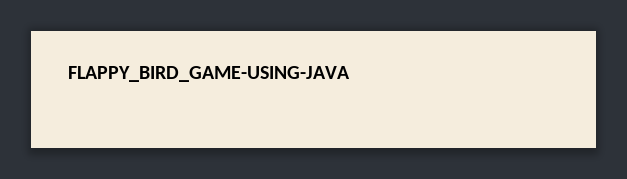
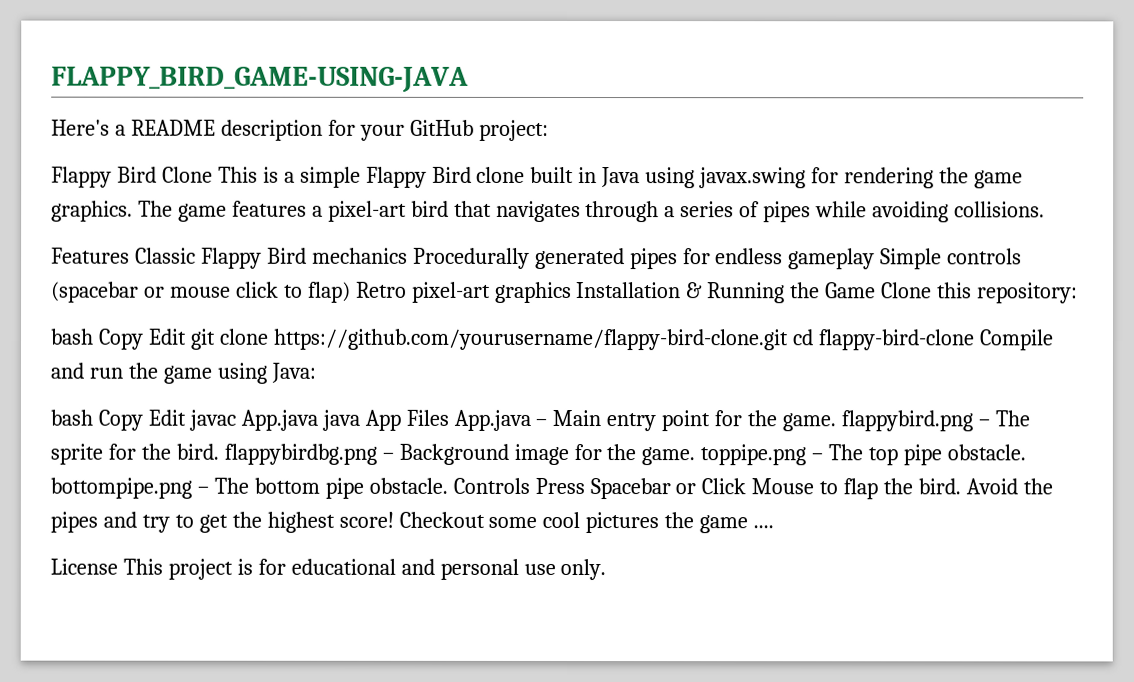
(350, 74) none -> [51,119,549,141] [51,166,1023,189] [51,200,1046,223] [51,247,1023,270] [51,281,1079,304] [50,328,1054,351] [50,362,316,384] [50,409,1030,432] [50,443,1027,466] [50,477,1053,500] [50,511,775,534] [50,558,607,581] // Here's a README description for your GitHub project: // Flappy Bird Clone This is a simple Flappy Bird clone built in Java using javax.swing for rendering the game graphics. The game features a pixel-art bird that navigates through a series of pipes while avoiding collisions. // Features Classic Flappy Bird mechanics Procedurally generated pipes for endless gameplay Simple controls (spacebar or mouse click to flap) Retro pixel-art graphics Installation & Running the Game Clone this repository: // bash Copy Edit git clone https://github.com/yourusername/flappy-bird-clone.git cd flappy-bird-clone Compile and run the game using Java: // bash Copy Edit javac App.java java App Files App.java – Main entry point for the game. flappybird.png – The sprite for the bird. flappybirdbg.png – Background image for the game. toppipe.png – The top pipe obstacle. bottompipe.png – The bottom pipe obstacle. Controls Press Spacebar or Click Mouse to flap the bird. Avoid the pipes and try to get the highest score! Checkout some cool pictures the game .... // License This project is for educational and personal use only.

